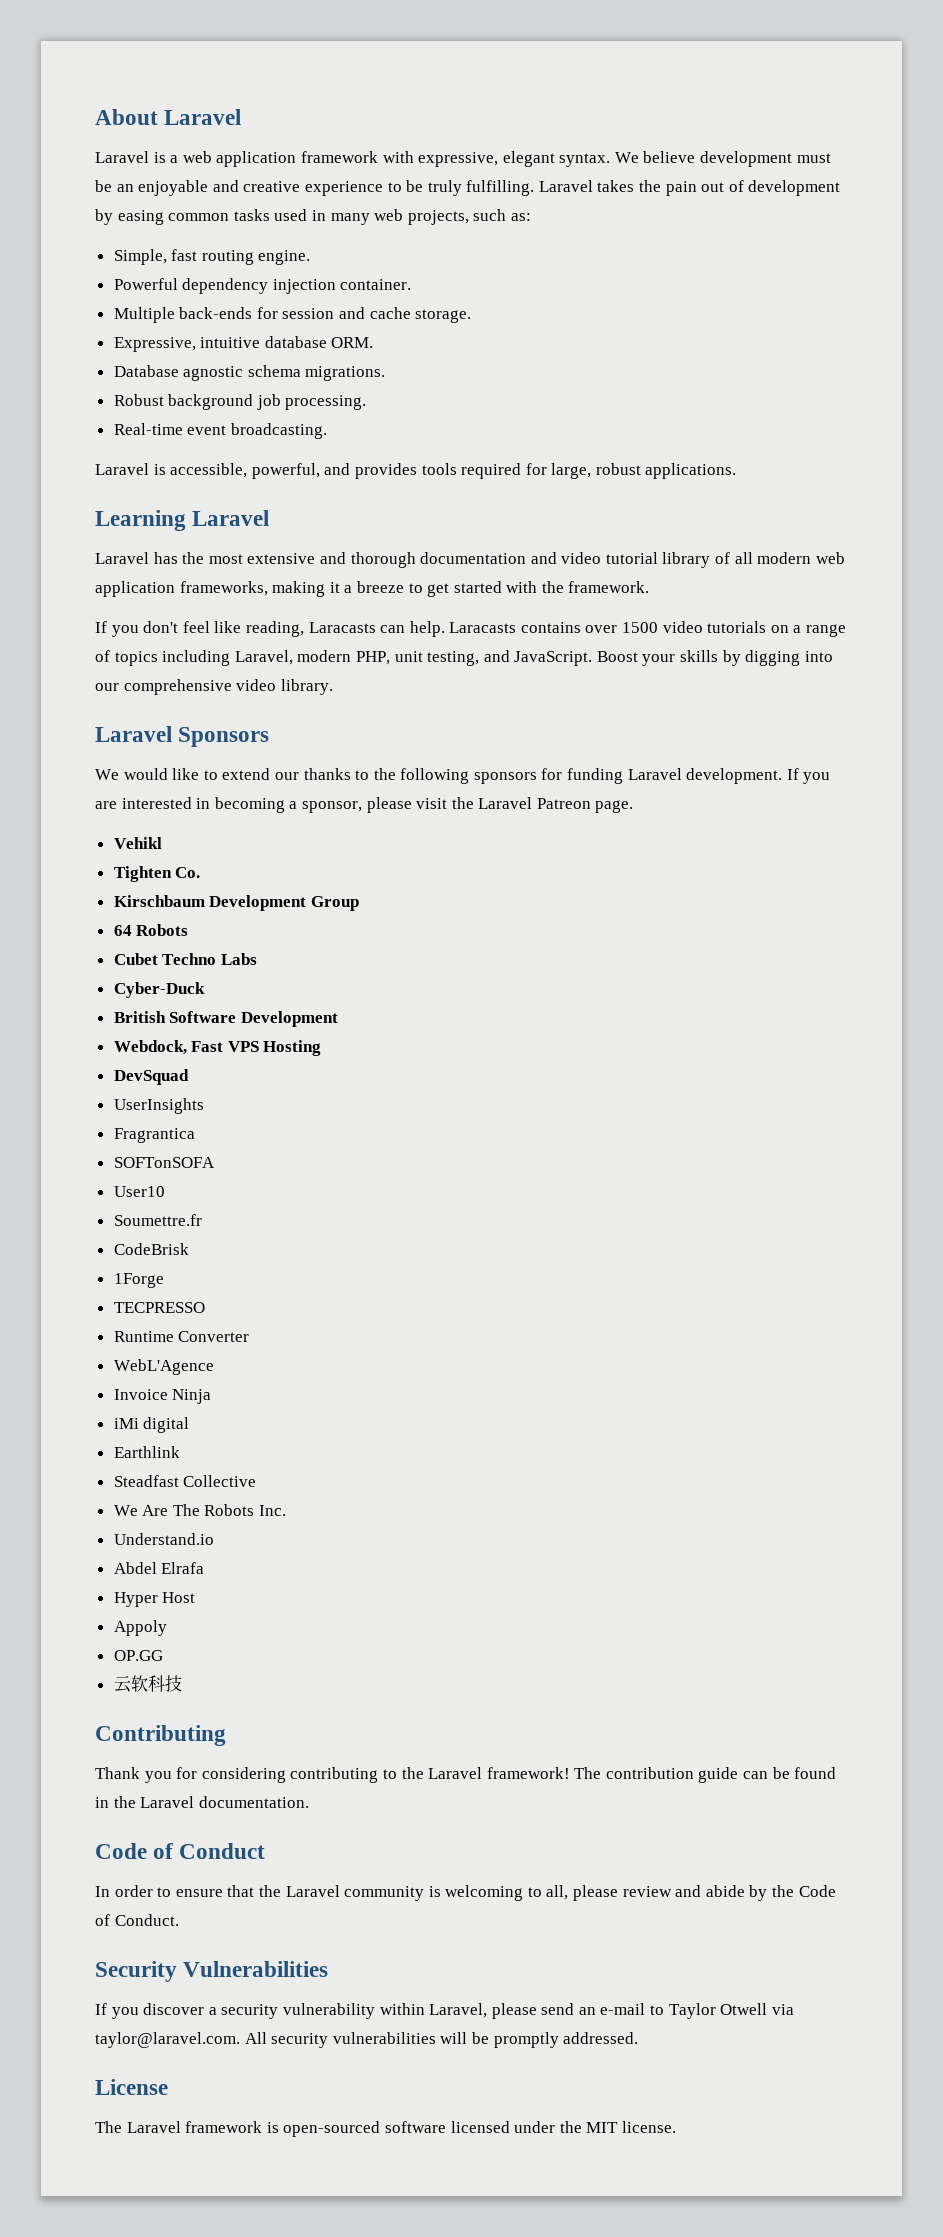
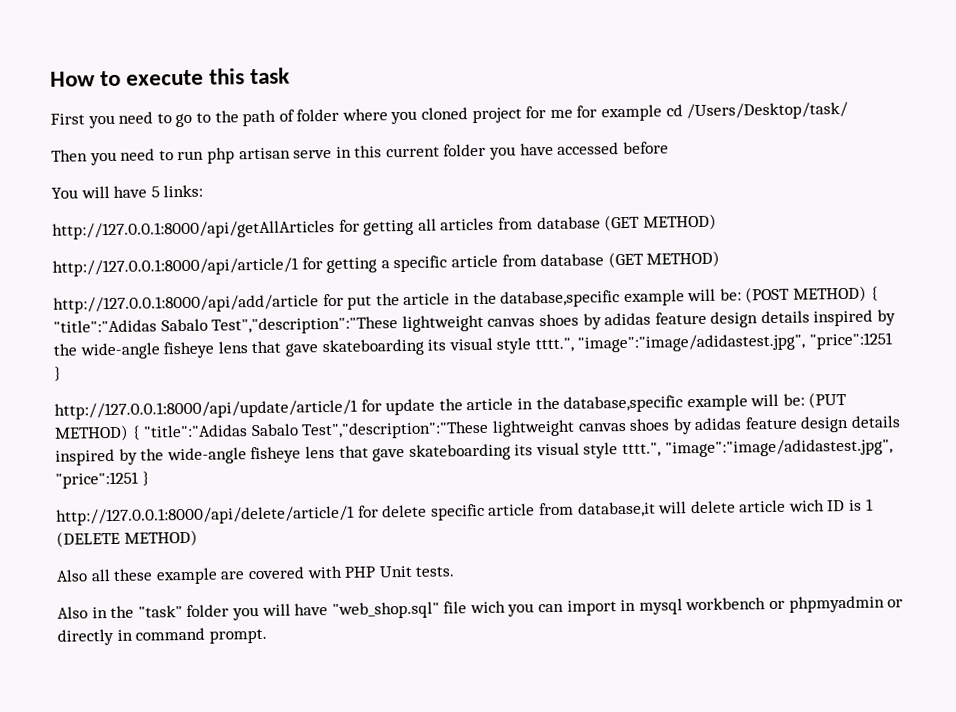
[95,109,242,125] [95,151,831,167] [95,180,841,196] [95,209,531,225] [113,249,311,265] [113,278,412,294] [113,307,472,323] [113,336,374,352] [113,365,386,381] [113,394,367,410] [113,423,327,439] [95,463,737,479] [95,510,270,531] [95,552,845,568] [95,581,650,597] [95,621,847,637] [95,650,833,666] [95,679,333,695] [95,726,270,747] [95,768,831,784] [95,797,634,813] [113,837,162,849] [113,866,201,882] [113,895,359,911] [113,924,189,936] [113,953,257,965] [113,982,205,998] [113,1011,338,1027] [113,1040,322,1056] [113,1069,189,1085] [113,1098,204,1114] [113,1128,195,1143] [113,1157,215,1168] [113,1186,165,1197] [113,1214,202,1226] [113,1243,189,1255] [113,1273,164,1288] [113,1302,205,1313] [113,1331,250,1342] [113,1359,214,1375] [113,1389,212,1404] [113,1417,190,1433] [113,1446,180,1458] [113,1475,257,1487] [113,1504,287,1516] [113,1533,214,1545] [113,1562,205,1574] [113,1592,196,1607] [113,1620,167,1636] [113,1650,163,1661] [113,1675,182,1693] [95,1725,226,1746] [95,1767,837,1783] [95,1796,309,1808] [95,1843,266,1859] [95,1885,836,1901] [95,1914,179,1926] [95,1961,329,1982] [95,2003,794,2019] [95,2032,639,2048] [95,2079,168,2095] [95,2121,676,2137] About Laravel // Laravel is a web application framework with expressive, elegant syntax. We believe development must be an enjoyable and creative experience to be truly fulfilling. Laravel takes the pain out of development by easing common tasks used in many web projects, such as: // Simple, fast routing engine. // Powerful dependency injection container. // Multiple back-ends for session and cache storage. // Expressive, intuitive database ORM. // Database agnostic schema migrations. // Robust background job processing. // Real-time event broadcasting. // Laravel is accessible, powerful, and provides tools required for large, robust applications. // Learning Laravel // Laravel has the most extensive and thorough documentation and video tutorial library of all modern web application frameworks, making it a breeze to get started with the framework. // If you don't feel like reading, Laracasts can help. Laracasts contains over 1500 video tutorials on a range of topics including Laravel, modern PHP, unit testing, and JavaScript. Boost your skills by digging into our comprehensive video library. // Laravel Sponsors // We would like to extend our thanks to the following sponsors for funding Laravel development. If you are interested in becoming a sponsor, please visit the Laravel Patreon page. // Vehikl // Tighten Co. // Kirschbaum Development Group // 64 Robots // Cubet Techno Labs // Cyber-Duck // British Software Development // Webdock, Fast VPS Hosting // DevSquad // UserInsights // Fragrantica // SOFTonSOFA // User10 // Soumettre.fr // CodeBrisk // 1Forge // TECPRESSO // Runtime Converter // WebL'Agence // Invoice Ninja // iMi digital // Earthlink // Steadfast Collective // We Are The Robots Inc. // Understand.io // Abdel Elrafa // Hyper Host // Appoly // OP.GG // 云软科技 // Contributing // Thank you for considering contributing to the Laravel framework! The contribution guide can be found in the Laravel documentation. // Code of Conduct // In order to ensure that the Laravel community is welcoming to all, please review and abide by the Code of Conduct. // Security Vulnerabilities // If you discover a security vulnerability within Laravel, please send an e-mail to Taylor Otwell via taylor@laravel.com. All security vulnerabilities will be promptly addressed. // License // The Laravel framework is open-sourced software licensed under the MIT license. -> [50,67,291,87] [50,101,849,129] [51,141,669,166] [51,184,204,199] [52,213,717,240] [52,250,721,277] [53,285,879,314] [53,309,897,335] [53,332,894,360] [54,366,62,381] [54,391,848,420] [54,415,902,442] [55,438,893,466] [55,471,150,489] [56,498,874,526] [56,529,198,548] [56,565,455,585] [57,595,904,621] [57,627,267,646] How to execute this task // First you need to go to the path of folder where you cloned project for me for example cd /Users/Desktop/task/ // Then you need to run php artisan serve in this current folder you have accessed before // You will have 5 links: // http://127.0.0.1:8000/api/getAllArticles for getting all articles from database (GET METHOD) // http://127.0.0.1:8000/api/article/1 for getting a specific article from database (GET METHOD) // http://127.0.0.1:8000/api/add/article for put the article in the database,specific example will be: (POST METHOD) { "title":"Adidas Sabalo Test","description":"These lightweight canvas shoes by adidas feature design details inspired by the wide-angle fisheye lens that gave skateboarding its visual style tttt.", "image":"image/adidastest.jpg", "price":1251 } // http://127.0.0.1:8000/api/update/article/1 for update the article in the database,specific example will be: (PUT METHOD) { "title":"Adidas Sabalo Test","description":"These lightweight canvas shoes by adidas feature design details inspired by the wide-angle fisheye lens that gave skateboarding its visual style tttt.", "image":"image/adidastest.jpg", "price":1251 } // http://127.0.0.1:8000/api/delete/article/1 for delete specific article from database,it will delete article wich ID is 1 (DELETE METHOD) // Also all these example are covered with PHP Unit tests. // Also in the "task" folder you will have "web_shop.sql" file wich you can import in mysql workbench or phpmyadmin or directly in command prompt.

